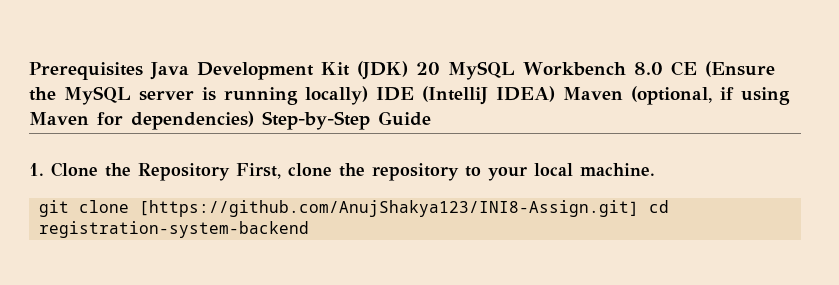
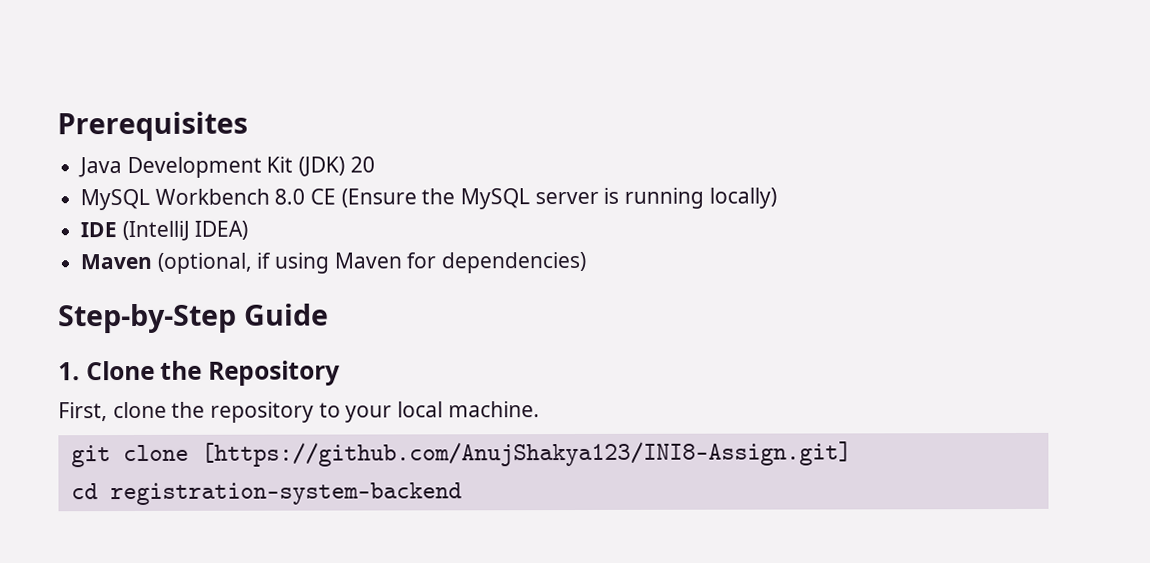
(143, 71) none -> (248, 126) //
(441, 68) none -> (375, 164) //
(368, 95) none -> (777, 198) //
(555, 94) none -> (249, 230) //
(254, 120) none -> (587, 262) //
(230, 172) none -> (340, 373) //
(639, 208) none -> (852, 454) //

